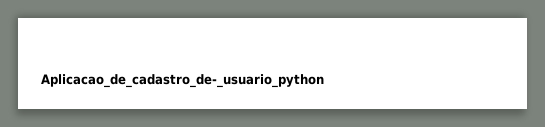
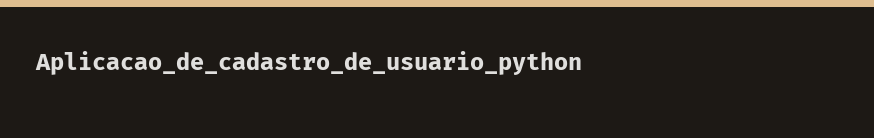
[41,74,324,88] Aplicacao_de_cadastro_de-_usuario_python -> [35,51,582,75] Aplicacao_de_cadastro_de_usuario_python

